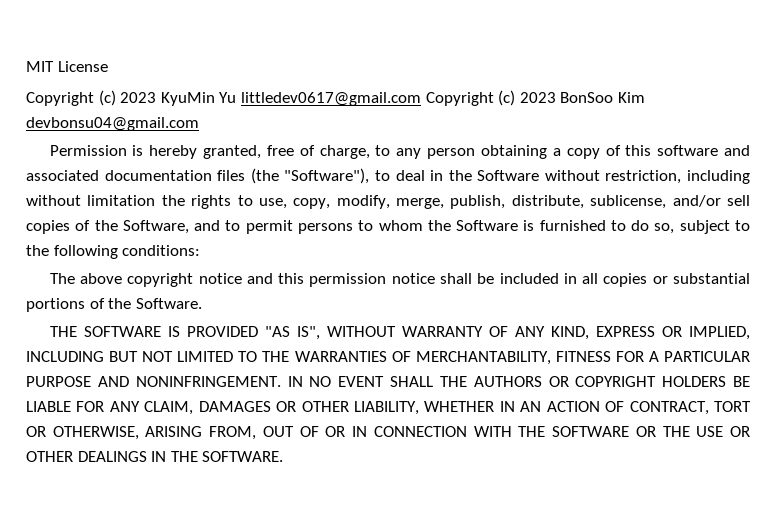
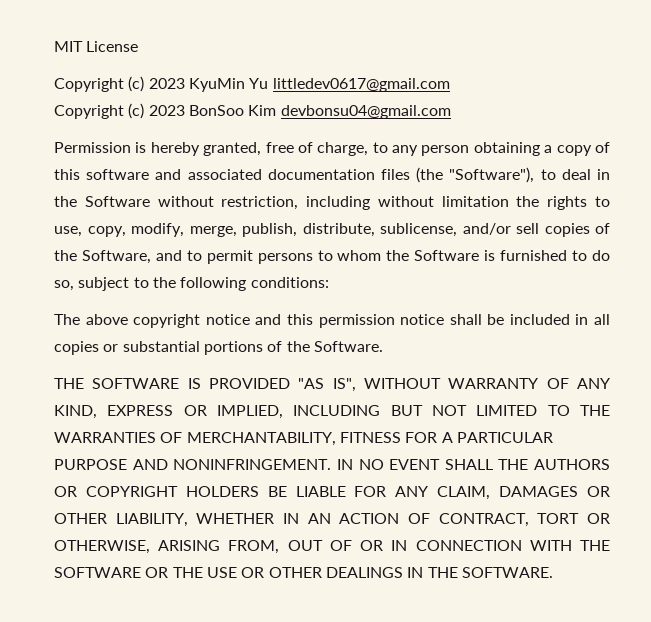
(421, 99) none -> (450, 85) //

